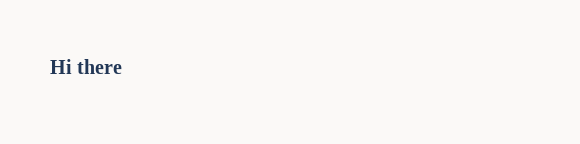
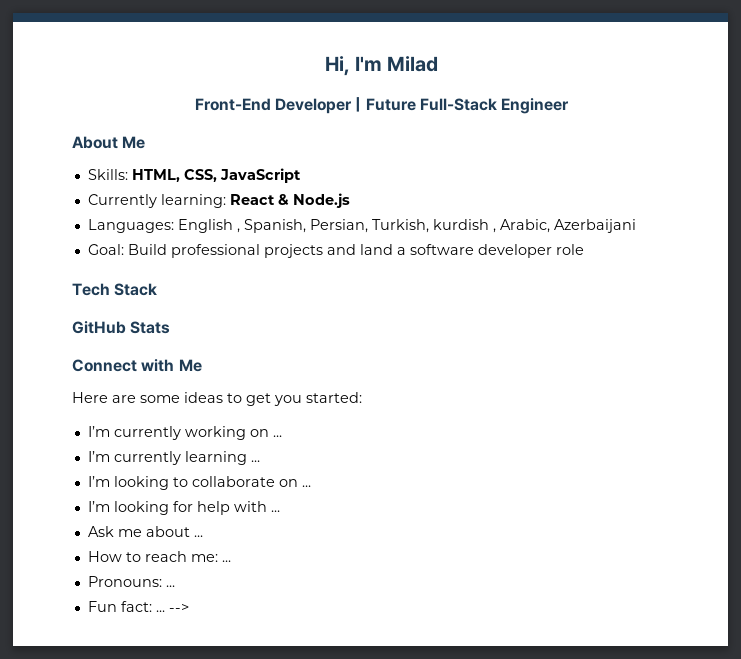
[50,59,123,74] Hi there -> [324,56,439,76] [194,97,570,114] [72,136,146,149] [87,168,301,183] [87,193,350,208] [87,219,636,233] [87,244,584,258] [72,283,158,296] [72,321,171,334] [72,359,202,372] [72,392,362,406] [87,426,282,440] [87,451,260,465] [87,476,311,490] [87,501,280,515] [87,526,203,537] [87,551,231,562] [87,576,175,587] [87,601,189,612] Hi, I'm Milad // Front-End Developer | Future Full-Stack Engineer // About Me // Skills: HTML, CSS, JavaScript // Currently learning: React & Node.js // Languages: English , Spanish, Persian, Turkish, kurdish , Arabic, Azerbaijani // Goal: Build professional projects and land a software developer role // Tech Stack // GitHub Stats // Connect with Me // Here are some ideas to get you started: // I’m currently working on ... // I’m currently learning ... // I’m looking to collaborate on ... // I’m looking for help with ... // Ask me about ... // How to reach me: ... // Pronouns: ... // Fun fact: ... -->

